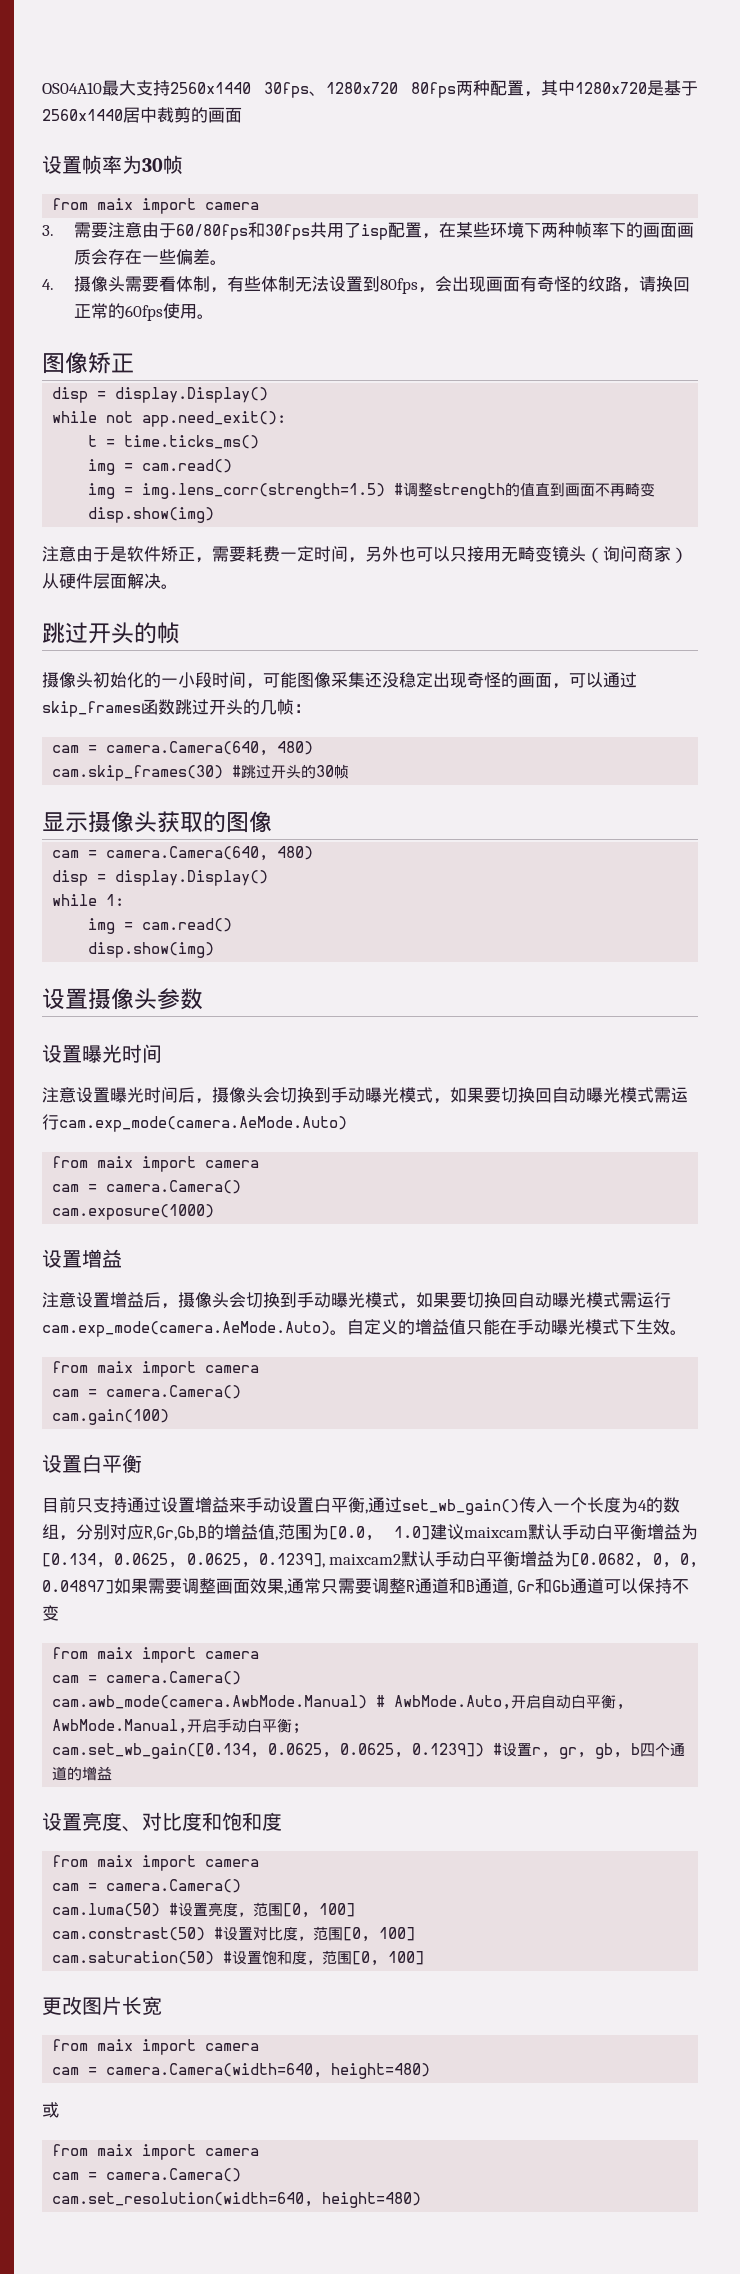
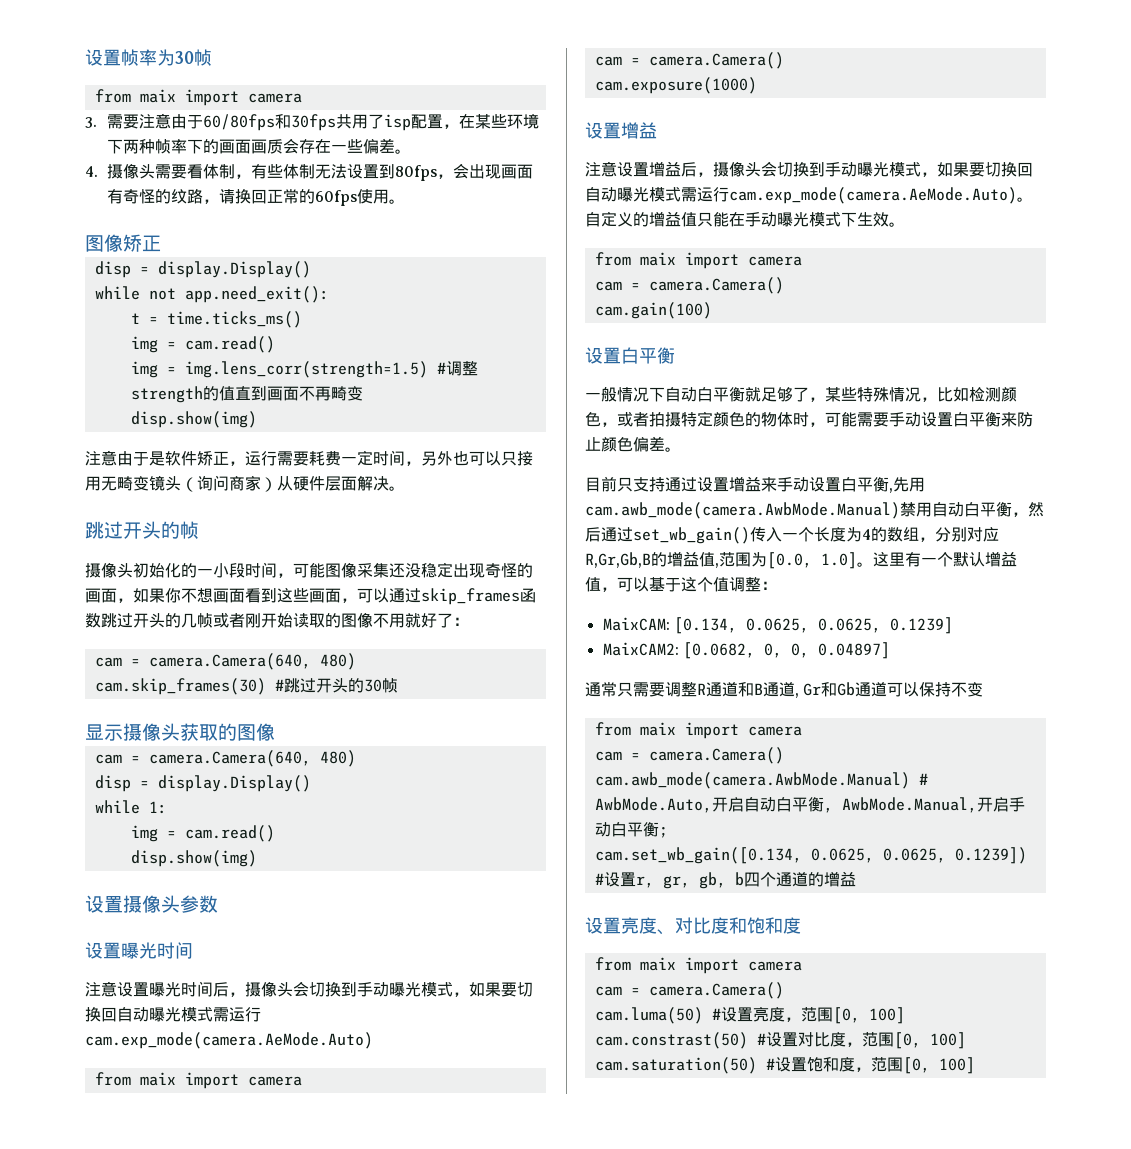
[42,80,698,98] [42,107,242,123] OS04A10最大支持2560x1440 30fps、1280x720 80fps两种配置，其中1280x720是基于2560x1440居中裁剪的画面 // -> (85, 57) none
(212, 560) none -> [245,451,277,466] 运行
(569, 686) none -> [133,588,357,603] 如果你不想画面看到这些画面，
(294, 707) none -> [213,613,453,628] 或者刚开始读取的图像不用就好了
(142, 1463) none -> [585,386,1017,402] [585,411,1033,427] [585,436,681,452] // 一般情况下自动白平衡就足够了，某些特殊情况，比如检测颜色，或者拍摄特定颜色的物体时，可能需要手动设置白平衡来防止颜色偏差。
(368, 1511) none -> [893,477,925,492] [585,502,1044,519] [585,527,601,542] 先用cam.awb_mode(camera.AwbMode.Manual)禁用自动白平衡，然后
[430,1524,698,1540] [42,1551,698,1568] [42,1578,287,1595] 建议maixcam默认手动白平衡增益为[0.134, 0.0625, 0.0625, 0.1239], maixcam2默认手动白平衡增益为[0.0682, 0, 0, 0.04897]如果需要调整画面效果, -> [857,551,1017,567] [585,577,777,592] [602,617,953,634] [602,642,890,659] 。这里有一个默认增益值，可以基于这个值调整： // MaixCAM: [0.134, 0.0625, 0.0625, 0.1239] // MaixCAM2: [0.0682, 0, 0, 0.04897] //
[42,1996,162,2015] [52,2039,260,2055] [52,2063,431,2079] [42,2102,59,2118] [52,2144,260,2160] [52,2168,242,2182] [52,2192,422,2208] // 更改图片长宽 // from maix import camera // cam = camera.Camera(width=640, height=480) // 或 // from maix import camera // cam = camera.Camera() // cam.set_resolution(width=640, height=480) -> (975, 1065) none

